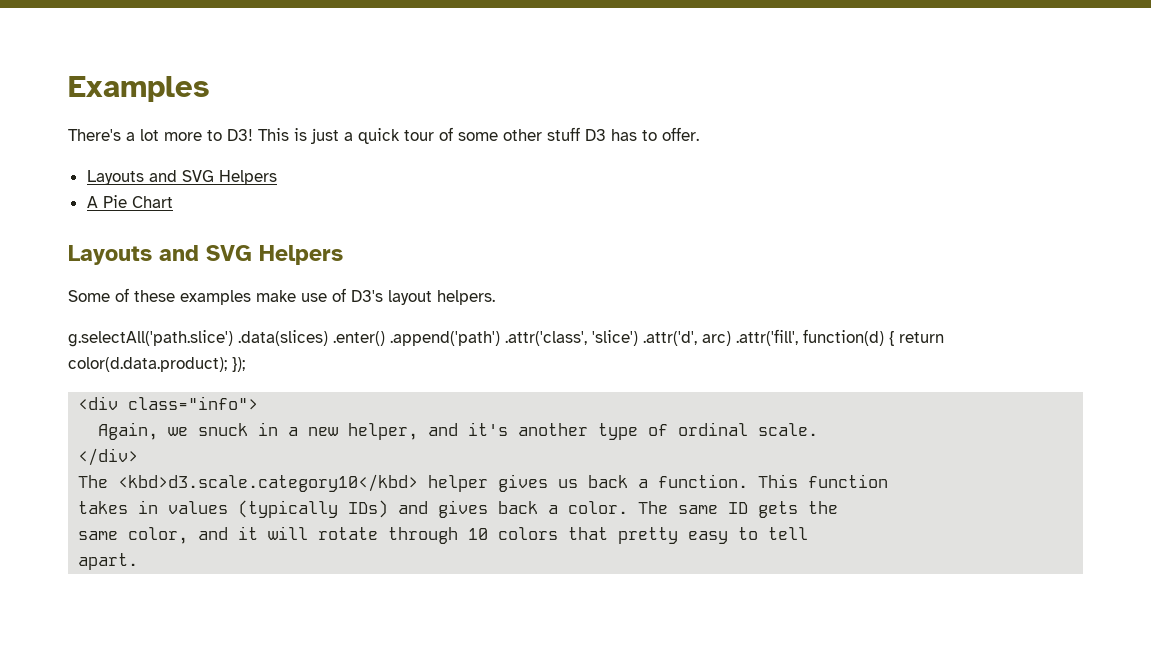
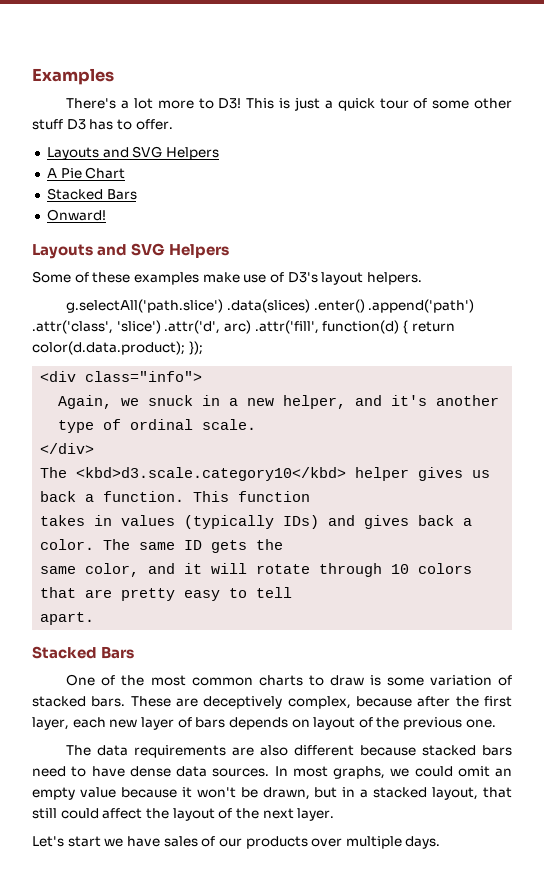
(173, 202) none -> [46,188,137,200] [46,209,106,221] // Stacked Bars // Onward!
(609, 533) none -> [85,589,113,598] are
(139, 561) none -> [32,646,135,659] [66,674,512,686] [32,696,512,709] [32,717,496,730] [66,745,513,758] [32,766,512,779] [32,787,512,800] [32,808,335,821] [32,836,441,849] // Stacked Bars // One of the most common charts to draw is some variation of stacked bars. These are deceptively complex, because after the first layer, each new layer of bars depends on layout of the previous one. // The data requirements are also different because stacked bars need to have dense data sources. In most graphs, we could omit an empty value because it won't be drawn, but in a stacked layout, that still could affect the layout of the next layer. // Let's start we have sales of our products over multiple days.

